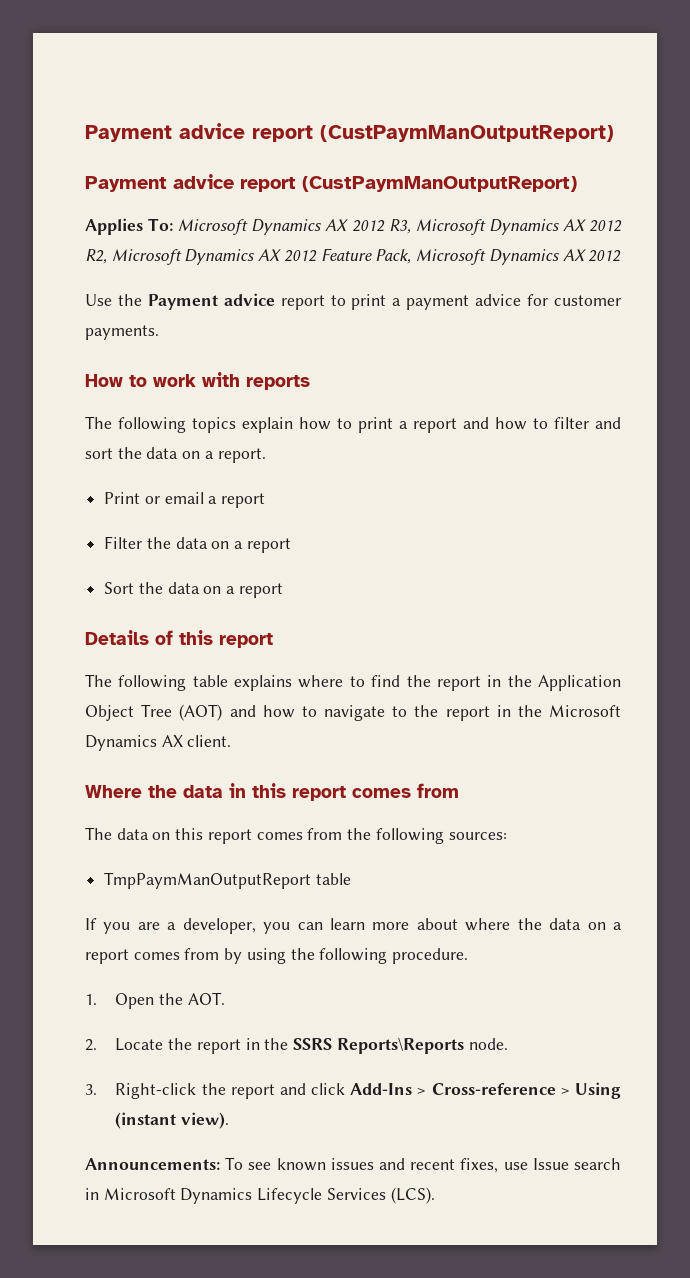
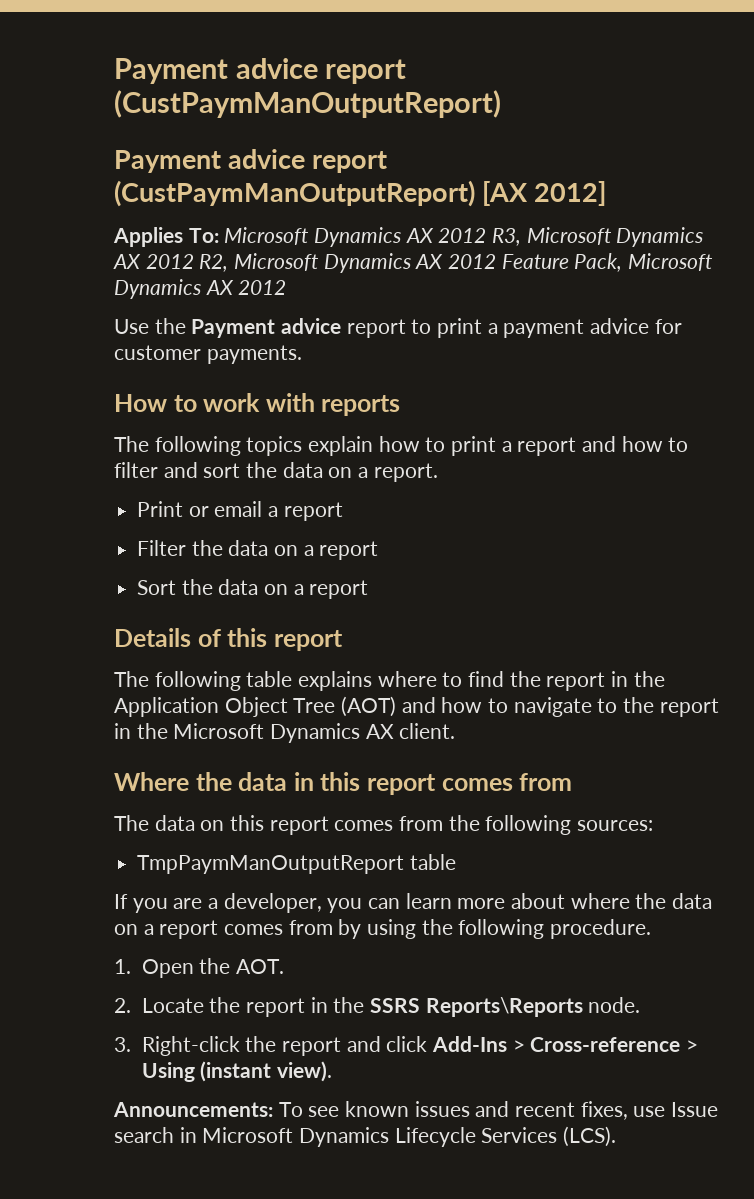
(577, 184) none -> [482,181,607,206] [AX 2012]

